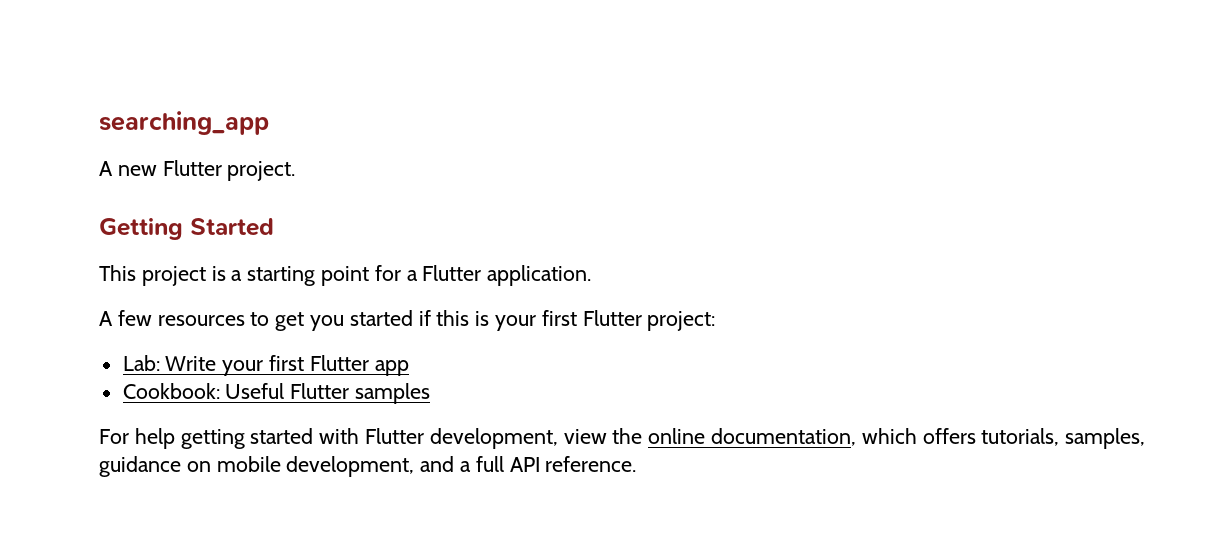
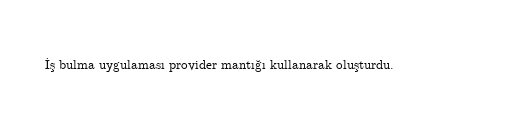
[99,111,269,135] [99,160,296,181] [99,218,274,240] [99,265,592,286] [99,310,716,331] [122,355,409,376] [122,383,431,404] [99,428,1146,449] [99,456,637,477] searching_app // A new Flutter project. // Getting Started // This project is a starting point for a Flutter application. // A few resources to get you started if this is your first Flutter project: // Lab: Write your first Flutter app // Cookbook: Useful Flutter samples // For help getting started with Flutter development, view the online documentation, which offers tutorials, samples, guidance on mobile development, and a full API reference. -> [45,58,394,72] İş bulma uygulaması provider mantığı kullanarak oluşturdu.

